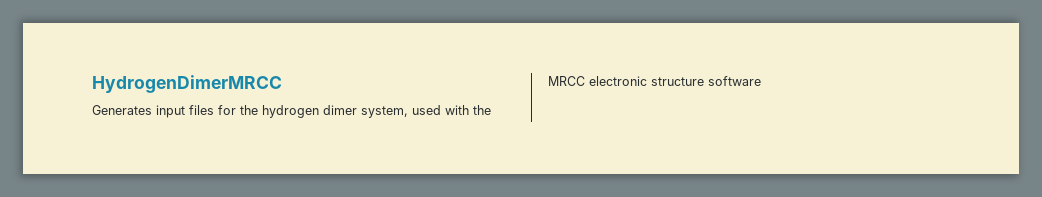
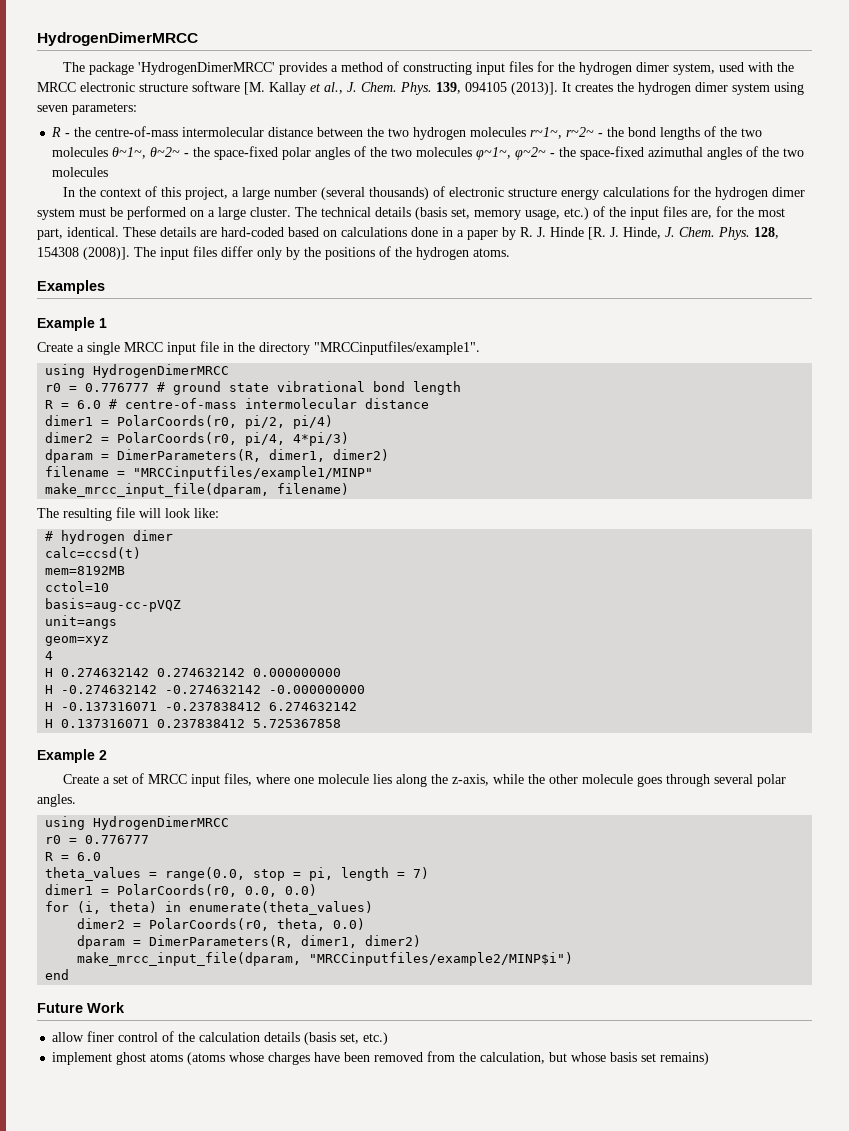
[92,75,282,93] [92,105,152,115] HydrogenDimerMRCC // Generates -> [37,32,198,46] [62,61,472,75] HydrogenDimerMRCC // The package 'HydrogenDimerMRCC' provides a method of constructing
(761, 81) none -> [244,82,804,95] [37,103,137,115] [51,126,763,140] [52,146,805,160] [52,167,109,177] [62,186,805,200] [37,206,785,220] [37,227,779,240] [37,246,510,260] [37,280,105,294] [37,317,107,331] [37,341,480,355] [45,364,230,378] [45,381,462,395] [45,398,430,409] [45,415,334,429] [45,432,350,446] [45,449,390,463] [45,466,374,480] [45,483,350,497] [37,507,219,521] [45,530,174,544] [45,547,142,559] [45,566,126,575] [45,581,110,592] [45,598,182,612] [45,615,118,629] [45,636,110,646] [45,651,54,660] [45,668,342,677] [45,685,366,694] [45,702,358,711] [45,719,342,728] [37,749,107,763] [62,773,786,787] [37,794,76,807] [45,816,230,830] [45,835,150,844] [45,852,102,861] [45,867,430,881] [45,884,318,897] [45,901,374,915] [77,918,366,931] [77,935,422,949] [77,952,574,966] [45,969,70,980] [37,1002,125,1013] [52,1031,389,1045] [52,1051,710,1065] [M. Kallay et al., J. Chem. Phys. 139, 094105 (2013)]. It creates the hydrogen dimer system using seven parameters: // R - the centre-of-mass intermolecular distance between the two hydrogen molecules r~1~, r~2~ - the bond lengths of the two molecules θ~1~, θ~2~ - the space-fixed polar angles of the two molecules φ~1~, φ~2~ - the space-fixed azimuthal angles of the two molecules // In the context of this project, a large number (several thousands) of electronic structure energy calculations for the hydrogen dimer system must be performed on a large cluster. The technical details (basis set, memory usage, etc.) of the input files are, for the most part, identical. These details are hard-coded based on calculations done in a paper by R. J. Hinde [R. J. Hinde, J. Chem. Phys. 128, 154308 (2008)]. The input files differ only by the positions of the hydrogen atoms. // Examples // Example 1 // Create a single MRCC input file in the directory "MRCCinputfiles/example1". // using HydrogenDimerMRCC // r0 = 0.776777 # ground state vibrational bond length // R = 6.0 # centre-of-mass intermolecular distance // dimer1 = PolarCoords(r0, pi/2, pi/4) // dimer2 = PolarCoords(r0, pi/4, 4*pi/3) // dparam = DimerParameters(R, dimer1, dimer2) // filename = "MRCCinputfiles/example1/MINP" // make_mrcc_input_file(dparam, filename) // The resulting file will look like: // # hydrogen dimer // calc=ccsd(t) // mem=8192MB // cctol=10 // basis=aug-cc-pVQZ // unit=angs // geom=xyz // 4 // H 0.274632142 0.274632142 0.000000000 // H -0.274632142 -0.274632142 -0.000000000 // H -0.137316071 -0.237838412 6.274632142 // H 0.137316071 0.237838412 5.725367858 // Example 2 // Create a set of MRCC input files, where one molecule lies along the z-axis, while the other molecule goes through several polar angles. // using HydrogenDimerMRCC // r0 = 0.776777 // R = 6.0 // theta_values = range(0.0, stop = pi, length = 7) // dimer1 = PolarCoords(r0, 0.0, 0.0) // for (i, theta) in enumerate(theta_values) // dimer2 = PolarCoords(r0, theta, 0.0) // dparam = DimerParameters(R, dimer1, dimer2) // make_mrcc_input_file(dparam, "MRCCinputfiles/example2/MINP$i") // end // Future Work // allow finer control of the calculation details (basis set, etc.) // implement ghost atoms (atoms whose charges have been removed from the calculation, but whose basis set remains)

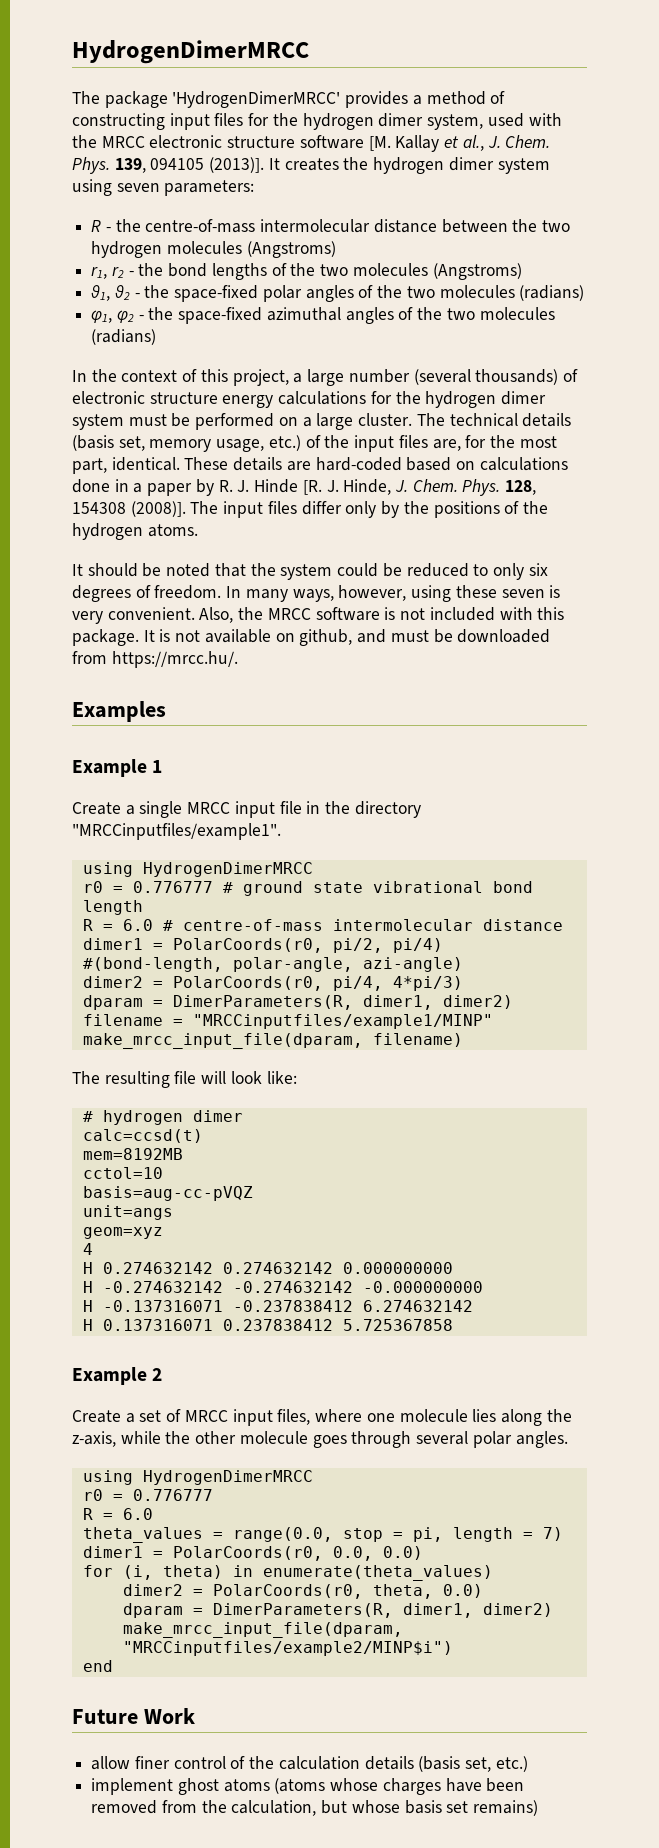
[530,127,595,139] r~1~, r~2~ -> [246,241,336,258] [91,267,124,279] (Angstroms) // r1, r2
[112,147,181,159] θ~1~, θ~2~ -> [432,263,522,280] [91,285,130,301] (Angstroms) // θ1, θ2
[476,147,547,160] φ~1~, φ~2~ -> [519,285,585,301] [91,310,134,323] (radians) // φ1, φ2
(109, 172) none -> [91,329,157,345] (radians)
(510, 252) none -> [72,563,548,580] [72,585,561,602] [72,607,565,624] [72,629,551,646] [72,651,238,668] // It should be noted that the system could be reduced to only six degrees of freedom. In many ways, however, using these seven is very convenient. Also, the MRCC software is not included with this package. It is not available on github, and must be downloaded from https://mrcc.hu/.
(334, 422) none -> [82,957,463,972] #(bond-length, polar-angle, azi-angle)

